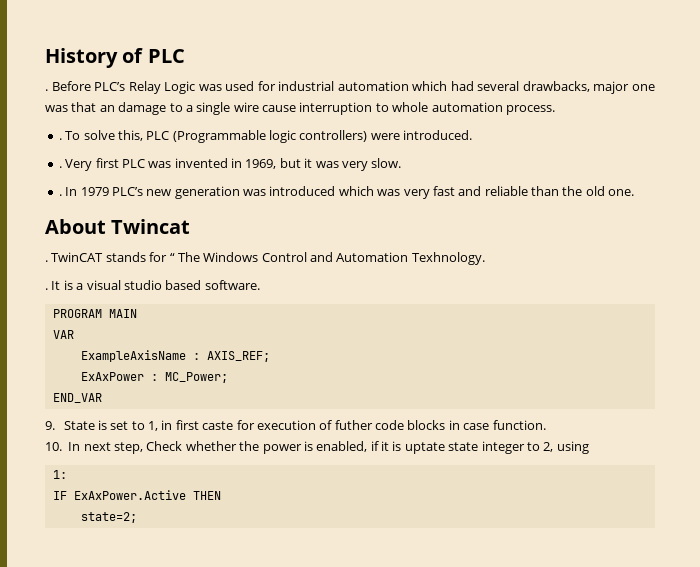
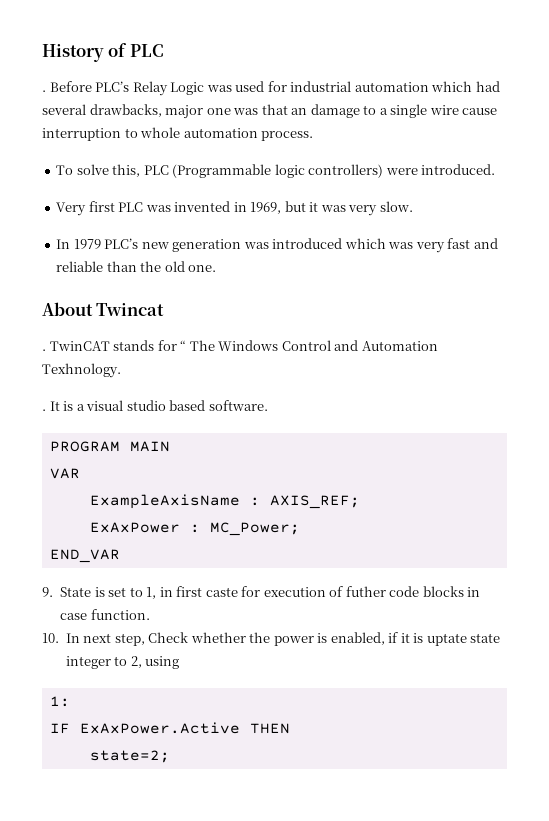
[58,138,62,140] . -> (314, 136) none
[58,166,62,168] . -> (496, 169) none
[58,194,62,196] . -> (413, 206) none

